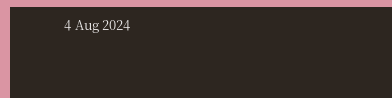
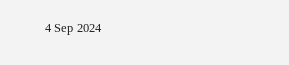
[74,20,99,33] Aug -> [54,24,74,35] Sep

